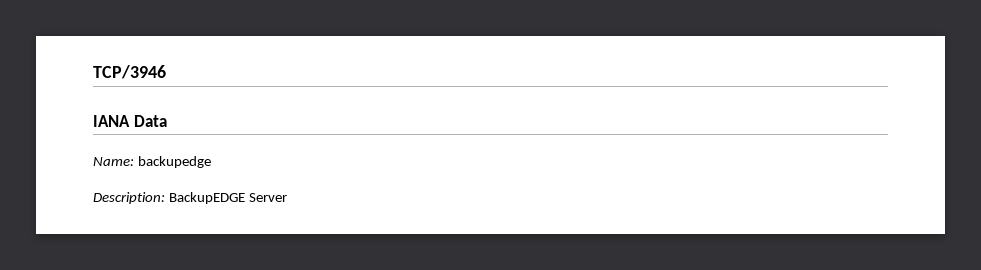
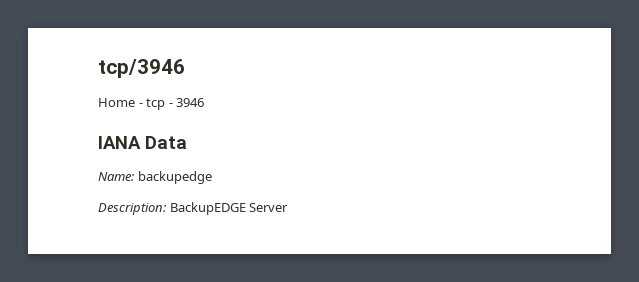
[93,65,166,79] TCP/3946 -> [98,59,185,78] [98,98,205,110] tcp/3946 // Home - tcp - 3946

